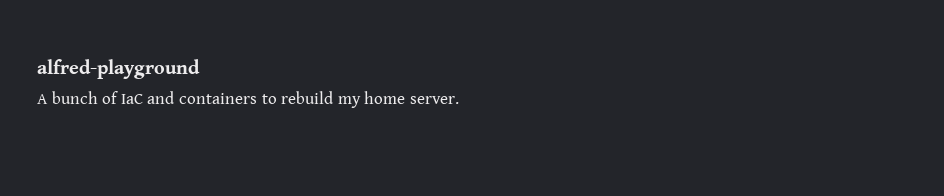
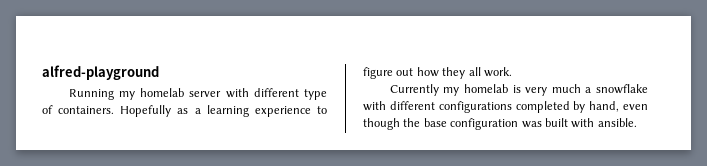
[37,91,459,108] A bunch of IaC and containers to rebuild my home server. -> [68,88,327,100] [42,105,327,117] [363,67,512,79] [389,84,648,96] [363,101,648,113] [363,118,637,130] Running my homelab server with different type of containers. Hopefully as a learning experience to figure out how they all work. // Currently my homelab is very much a snowflake with different configurations completed by hand, even though the base configuration was built with ansible.

